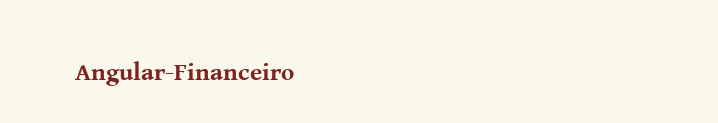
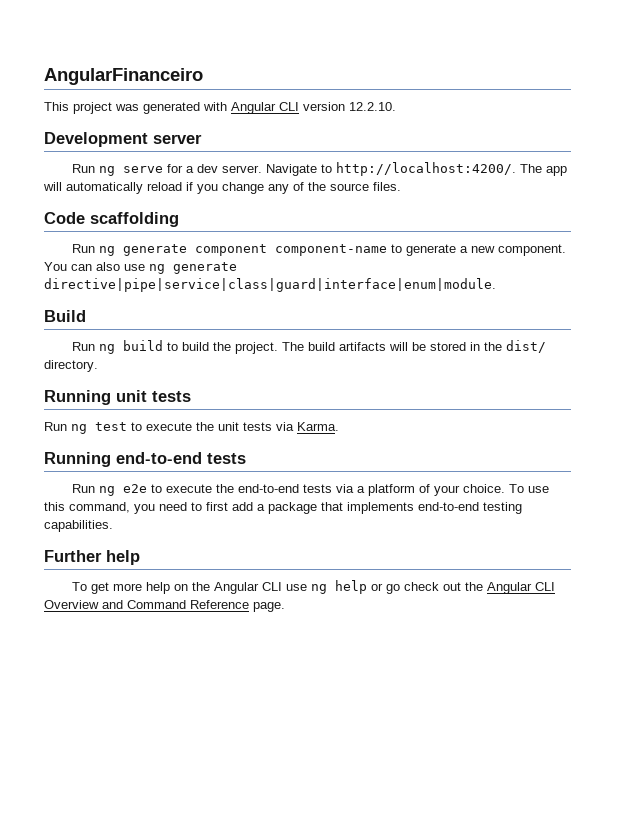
[75,61,294,86] Angular-Financeiro -> [44,68,203,85] [44,102,396,114] [44,132,202,147] [72,162,568,176] [43,182,401,194] [44,212,179,227] [72,244,567,256] [44,262,237,274] [44,278,496,292] [44,310,86,322] [72,340,547,354] [44,360,98,372] [44,390,191,405] [44,422,339,434] [44,452,246,467] [72,484,550,496] [44,502,522,514] [44,520,113,532] [44,550,140,565] [72,580,556,594] [44,600,285,612] AngularFinanceiro // This project was generated with Angular CLI version 12.2.10. // Development server // Run ng serve for a dev server. Navigate to http://localhost:4200/. The app will automatically reload if you change any of the source files. // Code scaffolding // Run ng generate component component-name to generate a new component. You can also use ng generate directive|pipe|service|class|guard|interface|enum|module. // Build // Run ng build to build the project. The build artifacts will be stored in the dist/ directory. // Running unit tests // Run ng test to execute the unit tests via Karma. // Running end-to-end tests // Run ng e2e to execute the end-to-end tests via a platform of your choice. To use this command, you need to first add a package that implements end-to-end testing capabilities. // Further help // To get more help on the Angular CLI use ng help or go check out the Angular CLI Overview and Command Reference page.

